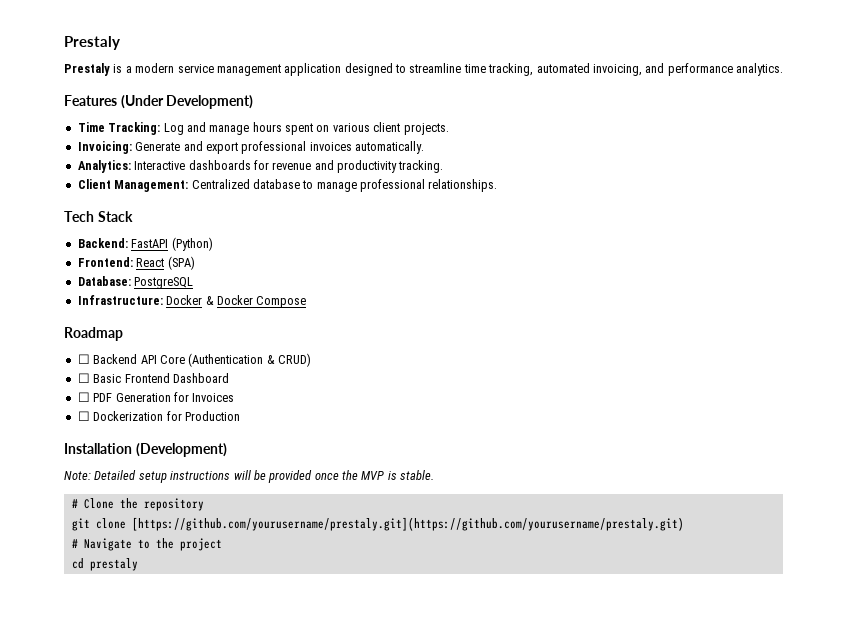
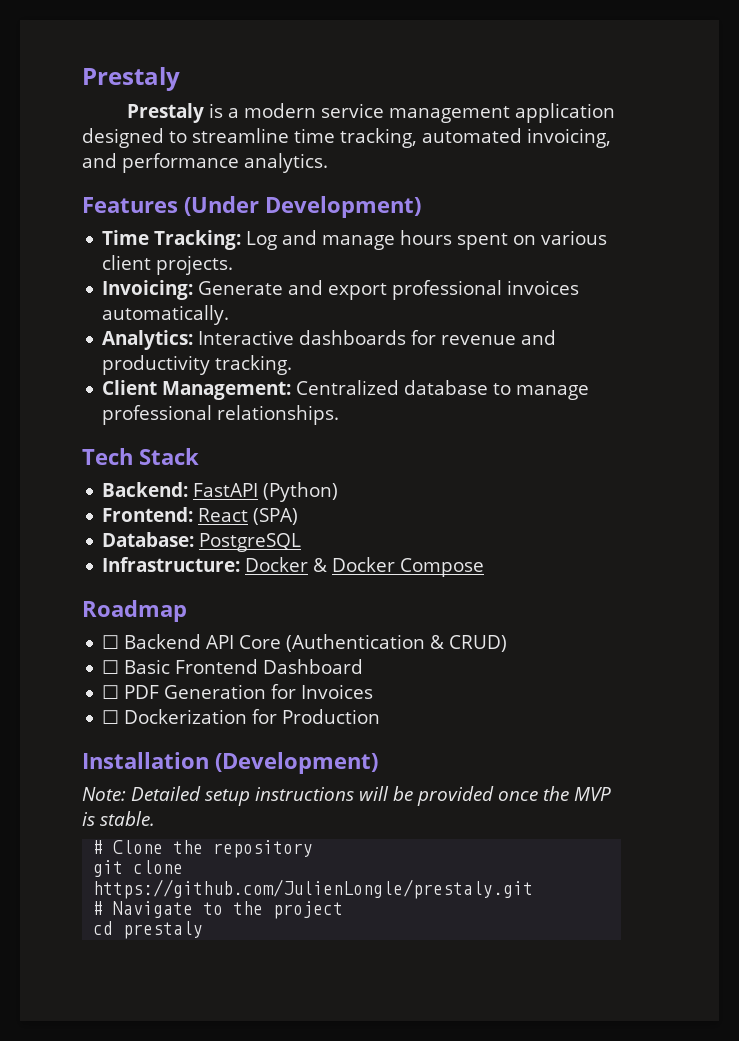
[131,517,684,531] [https://github.com/yourusername/prestaly.git](https://github.com/yourusername/prestaly.git) -> [93,879,534,899] https://github.com/JulienLongle/prestaly.git

